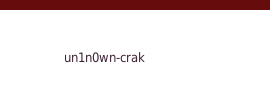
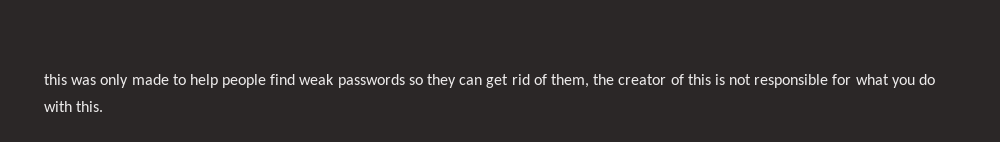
[64,52,145,63] un1n0wn-crak -> [44,74,935,88] [44,101,104,112] this was only made to help people find weak passwords so they can get rid of them, the creator of this is not responsible for what you do with this.

